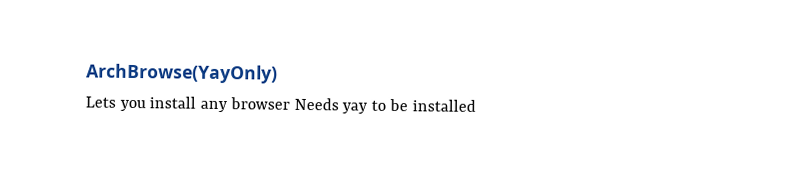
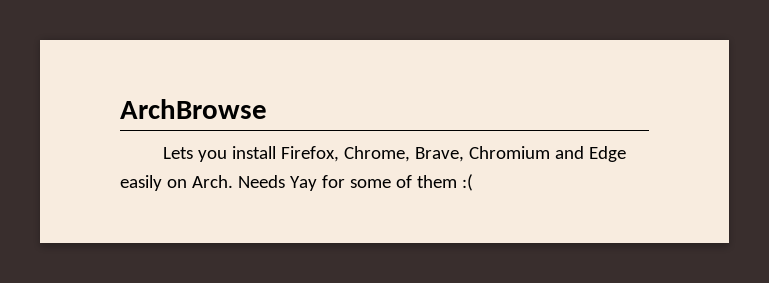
[86,63,278,84] ArchBrowse(YayOnly) -> [120,99,267,119] ArchBrowse
[200,97,476,114] any browser Needs yay to be installed -> [281,146,627,162] [120,174,473,191] Firefox, Chrome, Brave, Chromium and Edge easily on Arch. Needs Yay for some of them :(

